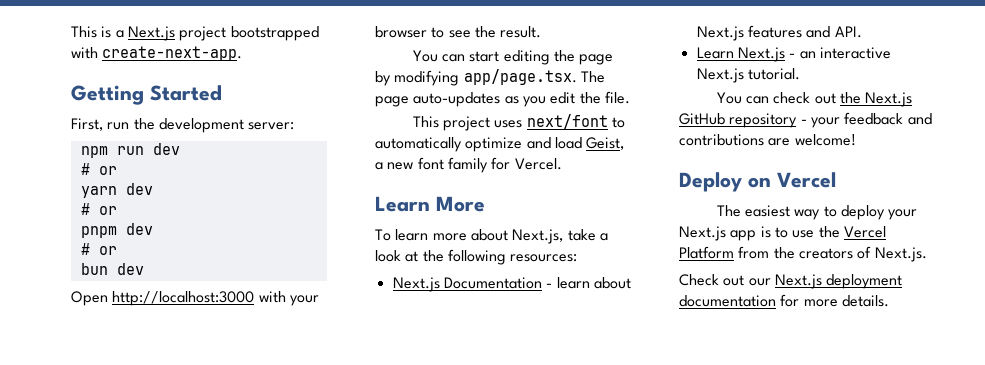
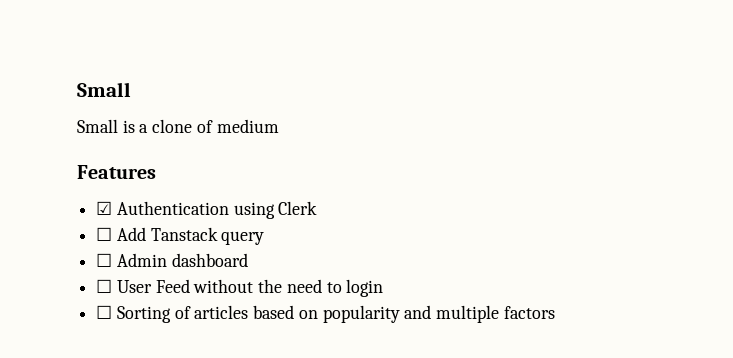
[71,26,319,41] [71,46,243,61] [71,85,222,105] [71,118,295,133] [80,143,180,158] [80,163,117,175] [80,183,153,198] [80,203,117,215] [80,223,153,238] [80,243,117,255] [80,263,144,275] [71,291,319,306] [375,26,542,38] [412,50,614,65] [375,69,605,86] [375,91,630,107] [412,114,625,131] [375,137,625,152] [375,157,562,173] [375,196,485,212] [375,229,608,244] [375,249,578,265] [392,277,631,292] [696,25,862,41] [696,47,891,62] [696,68,800,83] [716,92,913,107] [679,112,932,128] [679,134,856,146] [679,172,836,192] [716,205,918,220] [679,226,886,241] [679,246,927,262] [679,274,903,289] [679,294,889,307] This is a Next.js project bootstrapped with create-next-app. // Getting Started // First, run the development server: // npm run dev // # or // yarn dev // # or // pnpm dev // # or // bun dev // Open http://localhost:3000 with your browser to see the result. // You can start editing the page by modifying app/page.tsx. The page auto-updates as you edit the file. // This project uses next/font to automatically optimize and load Geist, a new font family for Vercel. // Learn More // To learn more about Next.js, take a look at the following resources: // Next.js Documentation - learn about Next.js features and API. // Learn Next.js - an interactive Next.js tutorial. // You can check out the Next.js GitHub repository - your feedback and contributions are welcome! // Deploy on Vercel // The easiest way to deploy your Next.js app is to use the Vercel Platform from the creators of Next.js. // Check out our Next.js deployment documentation for more details. -> [77,82,131,97] [77,119,279,133] [77,165,156,179] [96,201,318,219] [96,227,265,245] [96,253,248,267] [96,279,384,297] [96,305,555,323] Small // Small is a clone of medium // Features // ☑ Authentication using Clerk // ☐ Add Tanstack query // ☐ Admin dashboard // ☐ User Feed without the need to login // ☐ Sorting of articles based on popularity and multiple factors

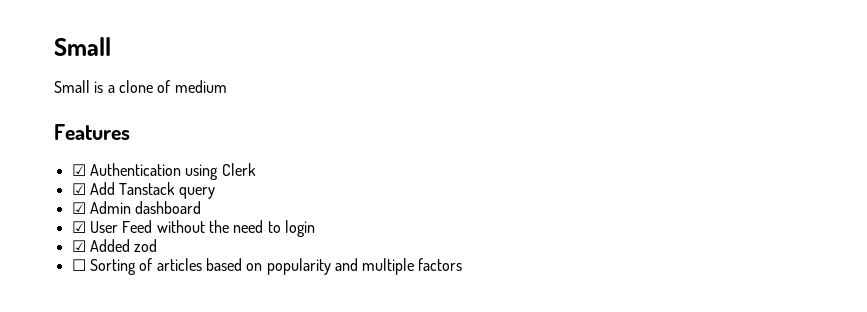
[96,227,113,241] ☐ -> [71,183,86,195] ☑
[96,253,113,267] ☐ -> [71,202,86,214] ☑
[96,279,113,293] ☐ -> [71,221,86,233] ☑
(384, 288) none -> [71,239,158,252] // ☑ Added zod

